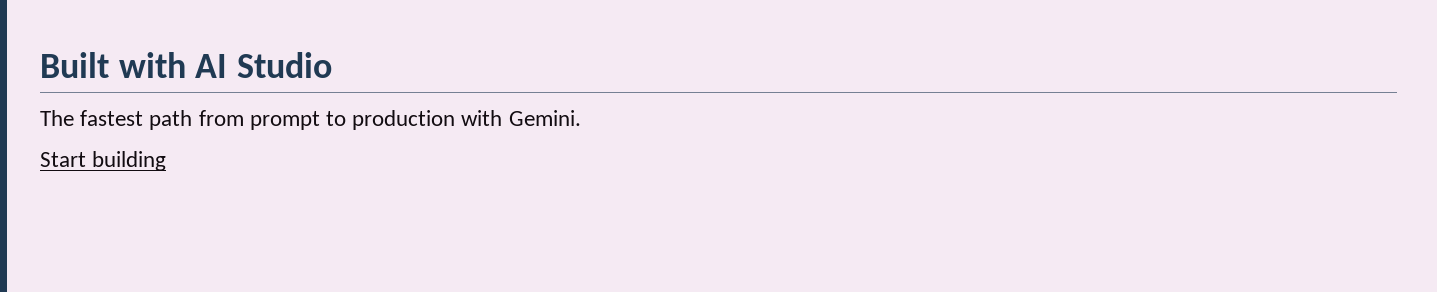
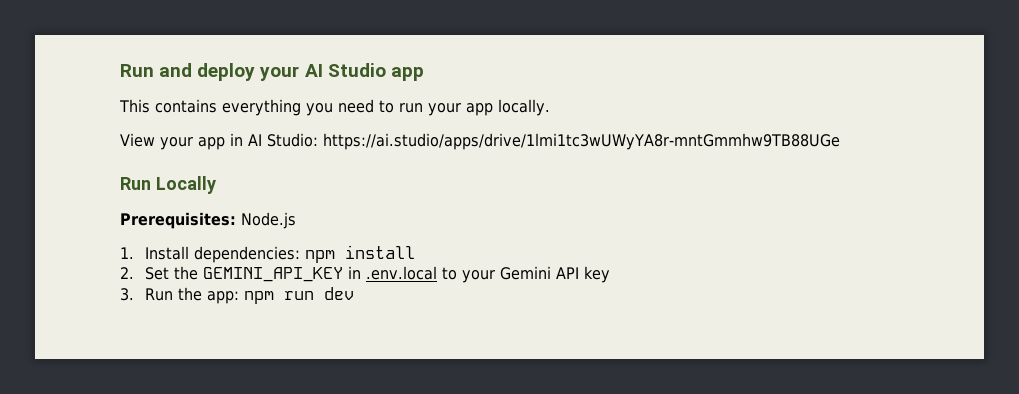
[40,52,333,78] [40,110,581,130] [40,151,167,171] Built with AI Studio // The fastest path from prompt to production with Gemini. // Start building -> [120,63,424,81] [119,99,550,116] [120,133,840,150] [120,176,216,194] [120,212,296,229] [120,245,415,263] [120,266,610,283] [120,287,354,304] Run and deploy your AI Studio app // This contains everything you need to run your app locally. // View your app in AI Studio: https://ai.studio/apps/drive/1lmi1tc3wUWyYA8r-mntGmmhw9TB88UGe // Run Locally // Prerequisites: Node.js // 1. Install dependencies: npm install // 2. Set the GEMINI_API_KEY in .env.local to your Gemini API key // 3. Run the app: npm run dev

